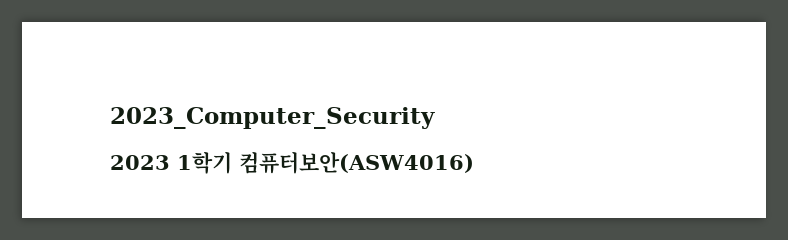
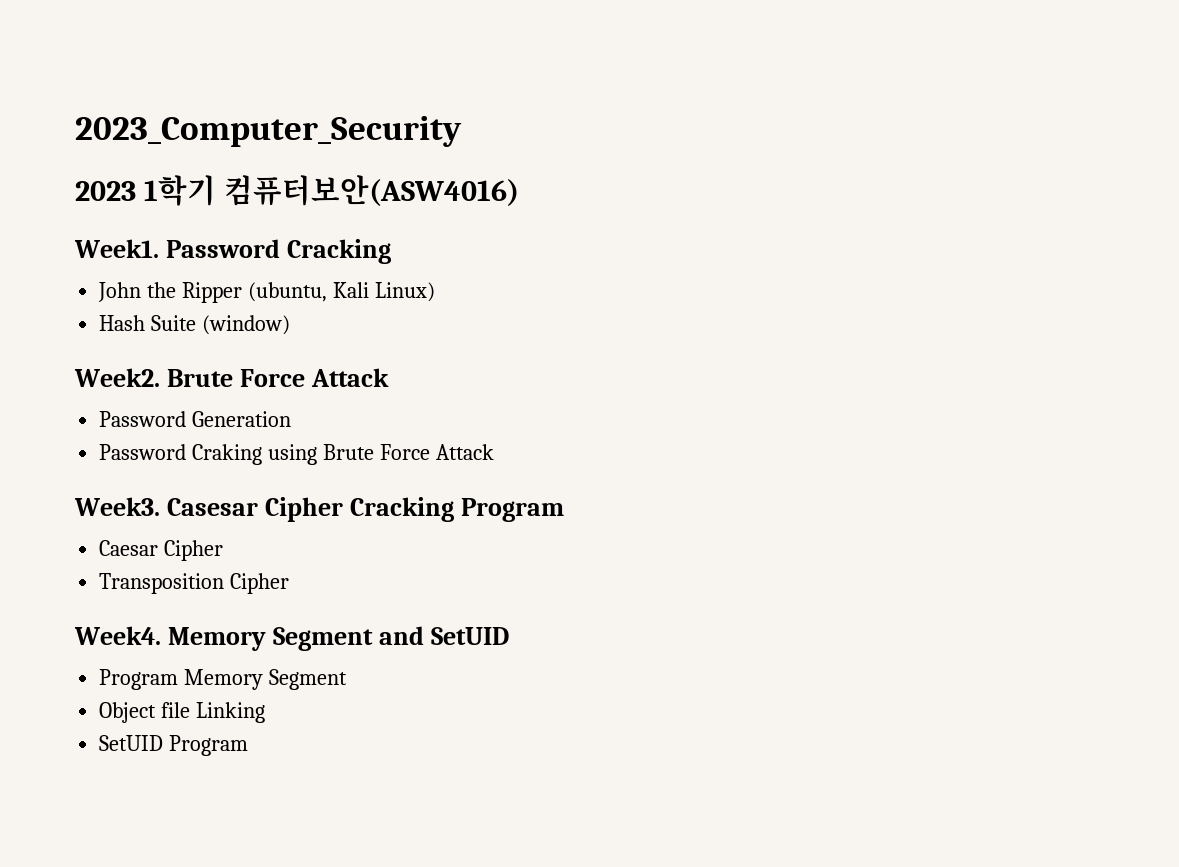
(474, 162) none -> [74,239,391,264] [98,282,435,303] [99,315,291,335] [74,368,389,387] [99,411,292,427] [99,444,494,465] [74,497,564,522] [99,540,224,561] [99,573,290,594] [74,626,509,651] [99,669,348,690] [99,702,266,723] [99,735,249,756] // Week1. Password Cracking // John the Ripper (ubuntu, Kali Linux) // Hash Suite (window) // Week2. Brute Force Attack // Password Generation // Password Craking using Brute Force Attack // Week3. Casesar Cipher Cracking Program // Caesar Cipher // Transposition Cipher // Week4. Memory Segment and SetUID // Program Memory Segment // Object file Linking // SetUID Program

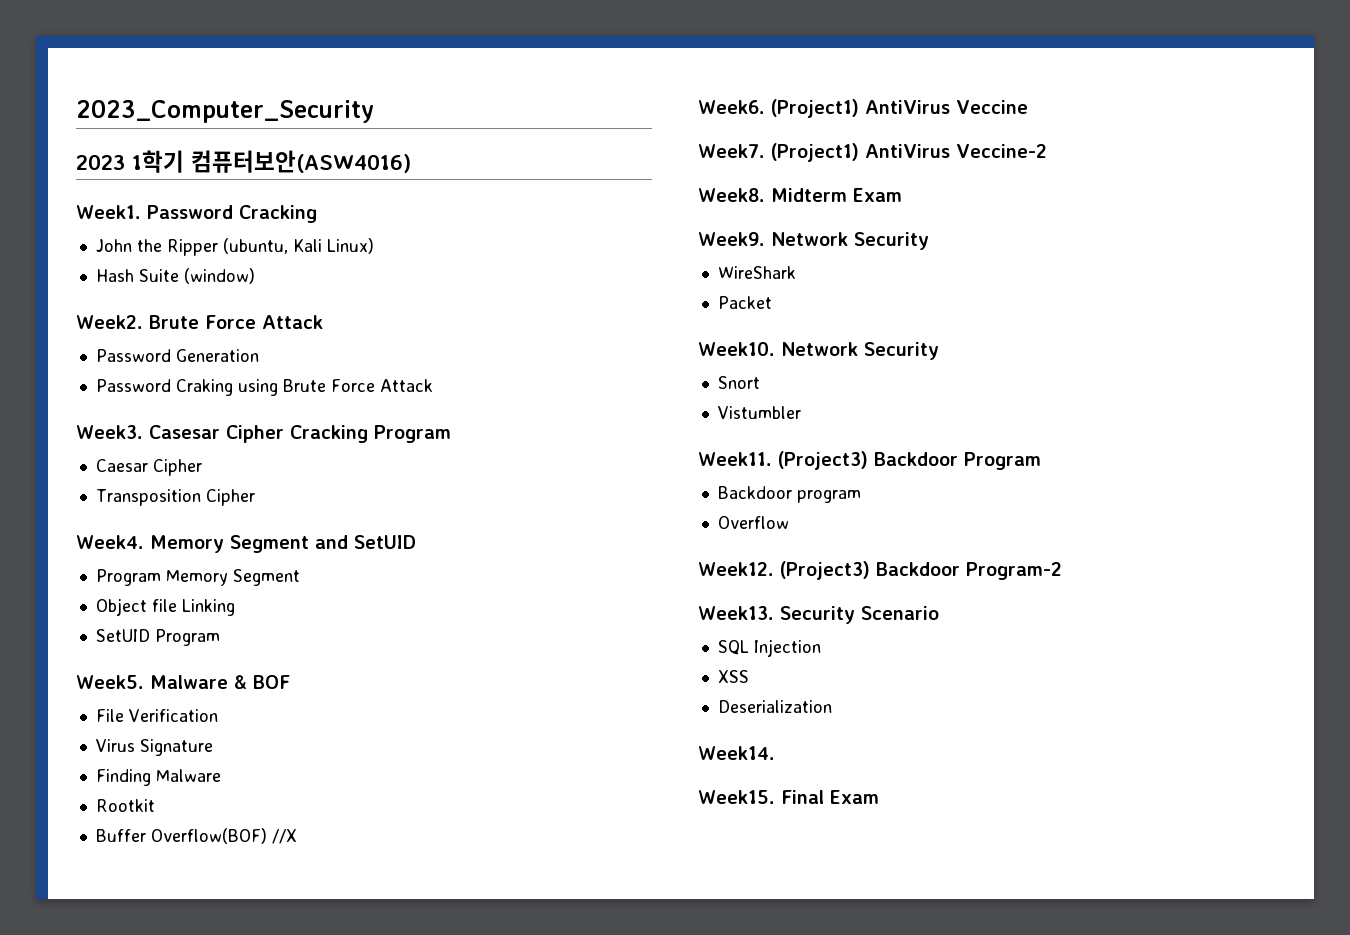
(249, 745) none -> [76,675,290,689] [95,709,218,722] [95,739,213,756] [95,769,221,786] [95,799,155,812] [95,828,297,844] [698,99,1028,118] [698,143,1047,162] [698,188,902,202] [698,232,929,250] [717,266,796,279] [717,296,772,309] [698,342,939,360] [717,376,760,389] [717,406,801,419] [698,451,1041,470] [717,486,861,503] [717,516,789,529] [698,561,1062,580] [698,606,939,624] [717,639,821,657] [717,670,749,683] [717,700,832,713] [698,746,775,760] [698,790,879,804] // Week5. Malware & BOF // File Verification // Virus Signature // Finding Malware // Rootkit // Buffer Overflow(BOF) //X // Week6. (Project1) AntiVirus Veccine // Week7. (Project1) AntiVirus Veccine-2 // Week8. Midterm Exam // Week9. Network Security // WireShark // Packet // Week10. Network Security // Snort // Vistumbler // Week11. (Project3) Backdoor Program // Backdoor program // Overflow // Week12. (Project3) Backdoor Program-2 // Week13. Security Scenario // SQL Injection // XSS // Deserialization // Week14. // Week15. Final Exam

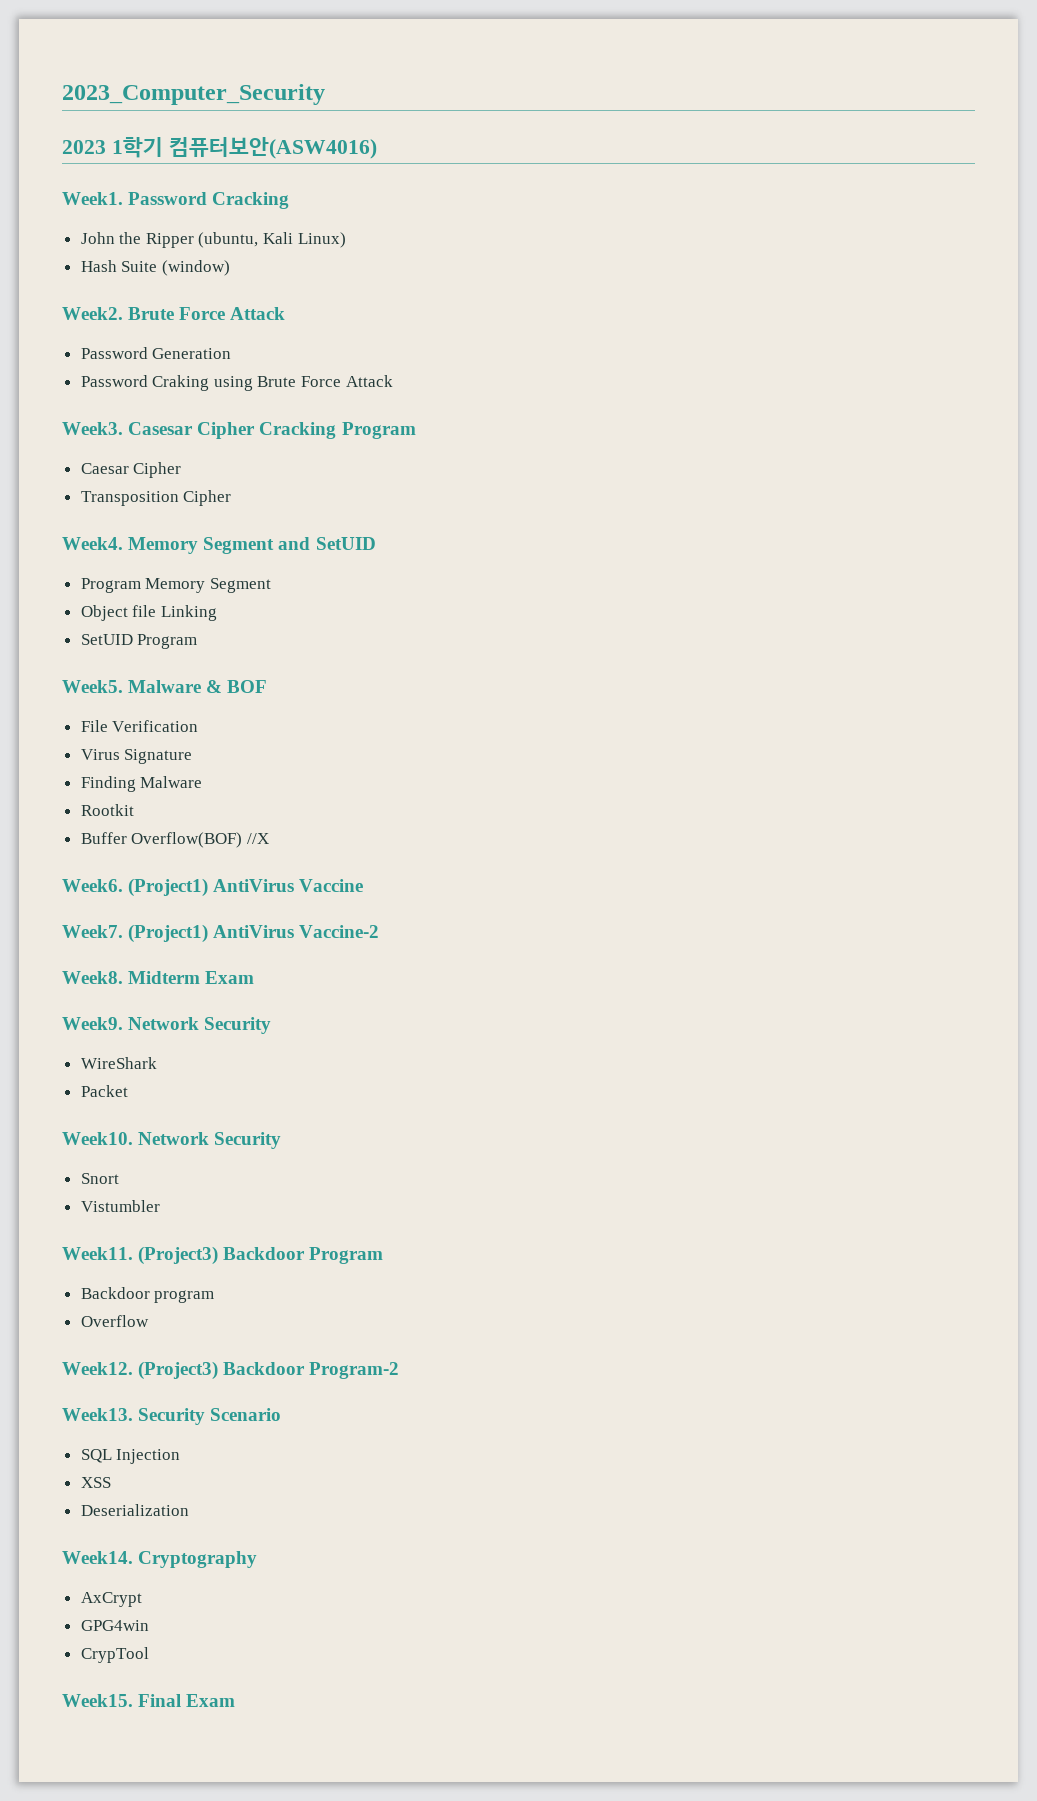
[955,100,1028,114] Veccine -> [299,879,364,892] Vaccine
[955,144,1047,158] Veccine-2 -> [299,925,380,938] Vaccine-2
(775, 753) none -> [138,1551,258,1568] [80,1592,142,1607] [80,1620,149,1631] [80,1647,149,1663] Cryptography // AxCrypt // GPG4win // CrypTool

